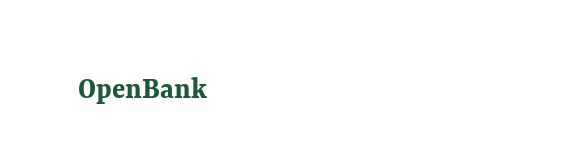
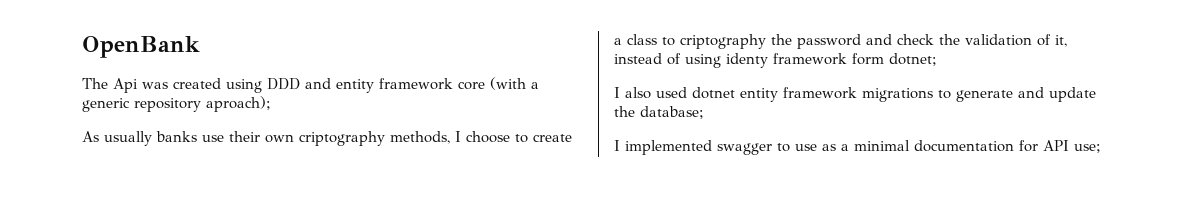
(207, 90) none -> [82,77,539,93] [82,96,271,112] [82,131,572,146] [614,34,1067,49] [614,53,937,68] [614,87,1096,102] [614,106,704,119] [614,140,1101,155] // The Api was created using DDD and entity framework core (with a generic repository aproach); // As usually banks use their own criptography methods, I choose to create a class to criptography the password and check the validation of it, instead of using identy framework form dotnet; // I also used dotnet entity framework migrations to generate and update the database; // I implemented swagger to use as a minimal documentation for API use;

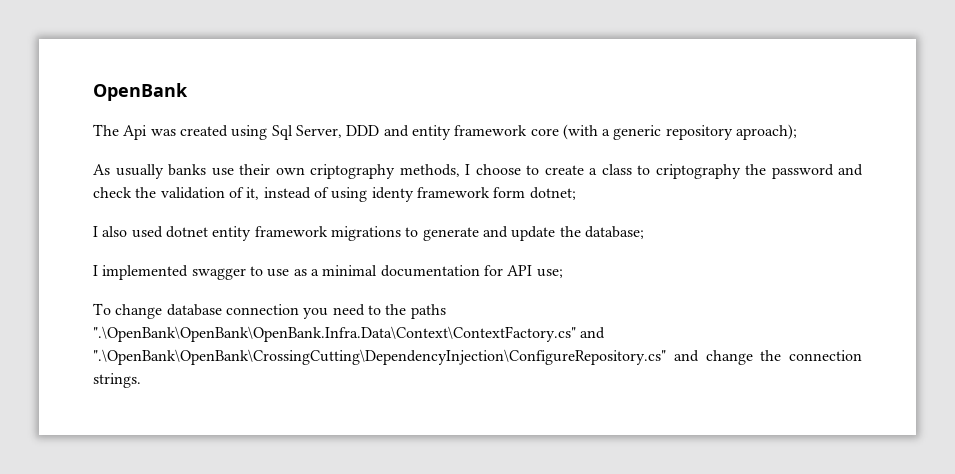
(262, 86) none -> [271,125,342,140] Sql Server,
(1101, 148) none -> [93,303,446,319] [93,326,606,342] [93,349,862,365] [93,373,141,388] // To change database connection you need to the paths ".\OpenBank\OpenBank\OpenBank.Infra.Data\Context\ContextFactory.cs" and ".\OpenBank\OpenBank\CrossingCutting\DependencyInjection\ConfigureRepository.cs" and change the connection strings.

